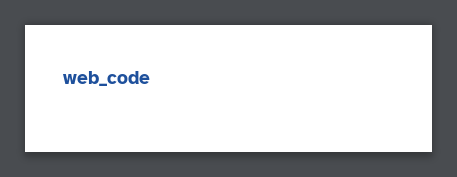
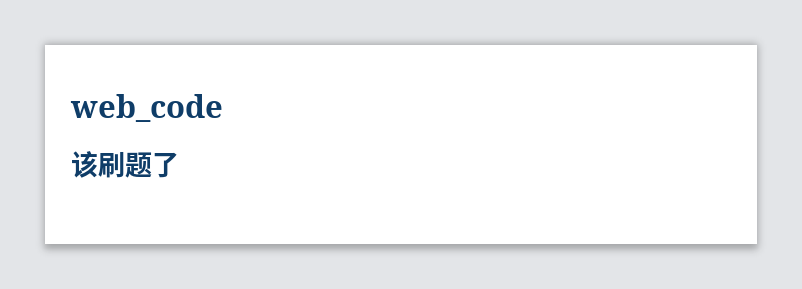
(150, 78) none -> [71,151,179,178] // 该刷题了

